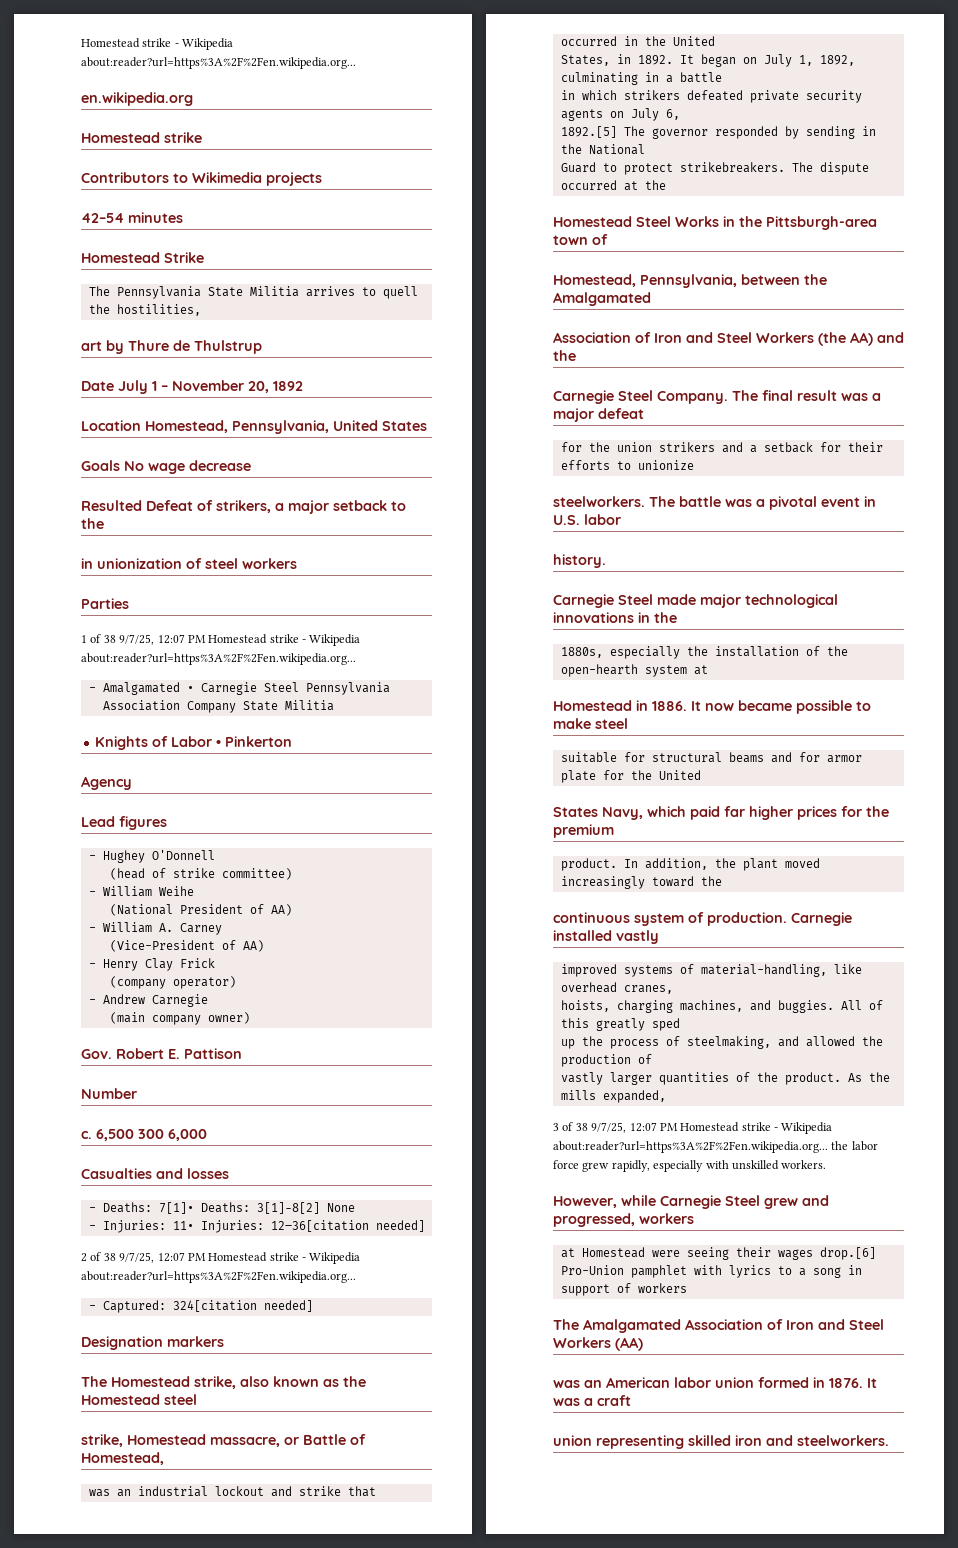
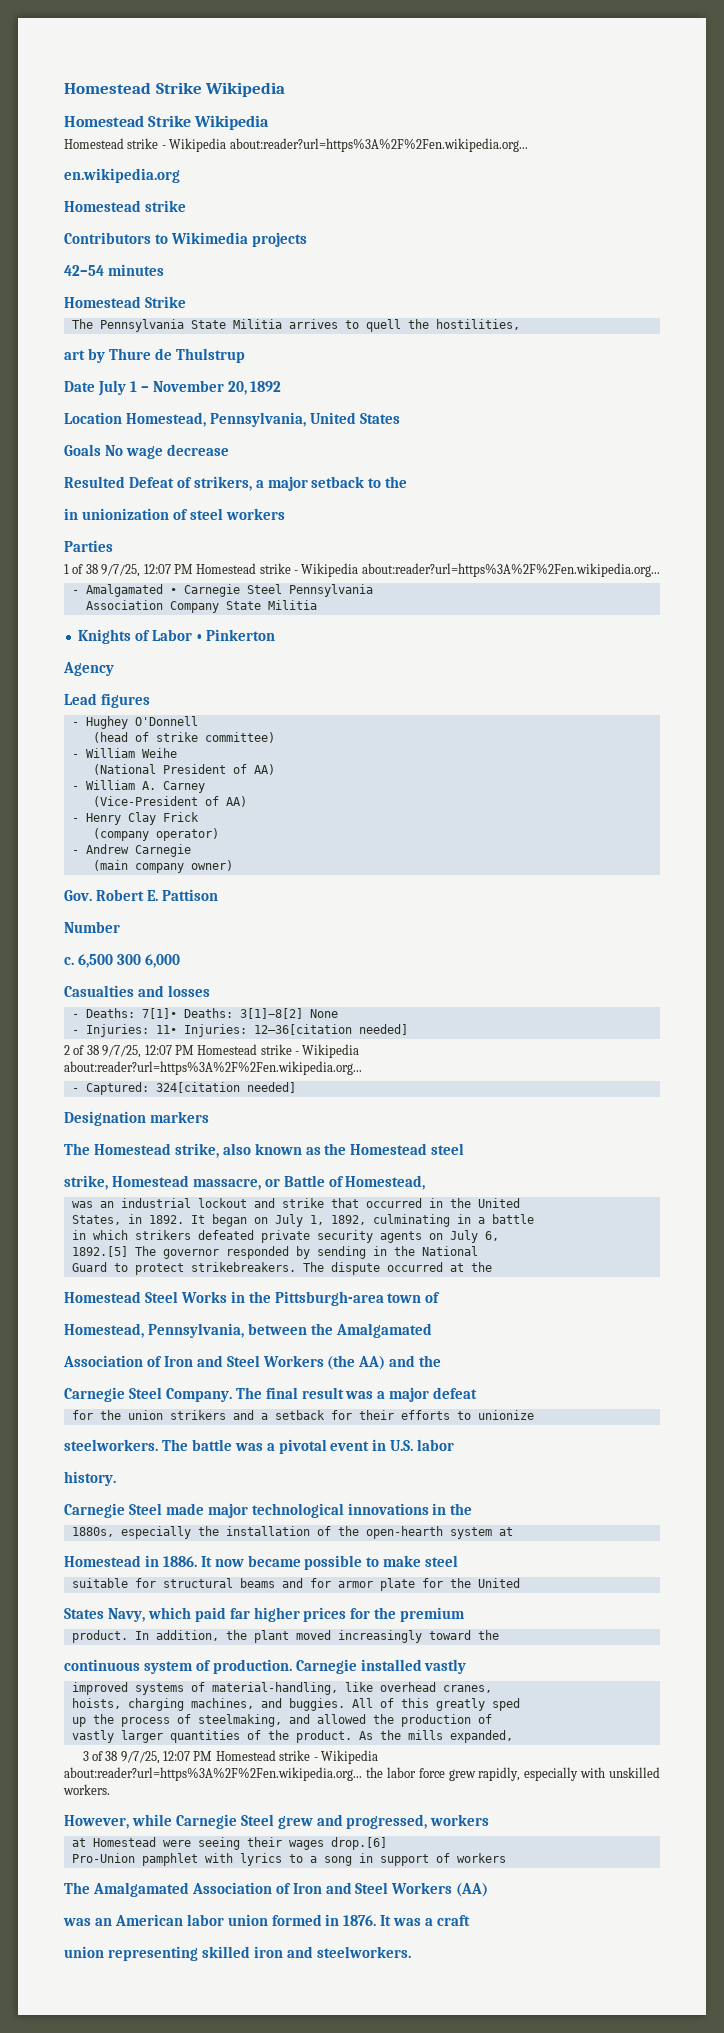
[81,38,140,48] Homestead -> [64,82,286,97] [64,115,270,130] [64,138,124,149] Homestead Strike Wikipedia // Homestead Strike Wikipedia // Homestead

